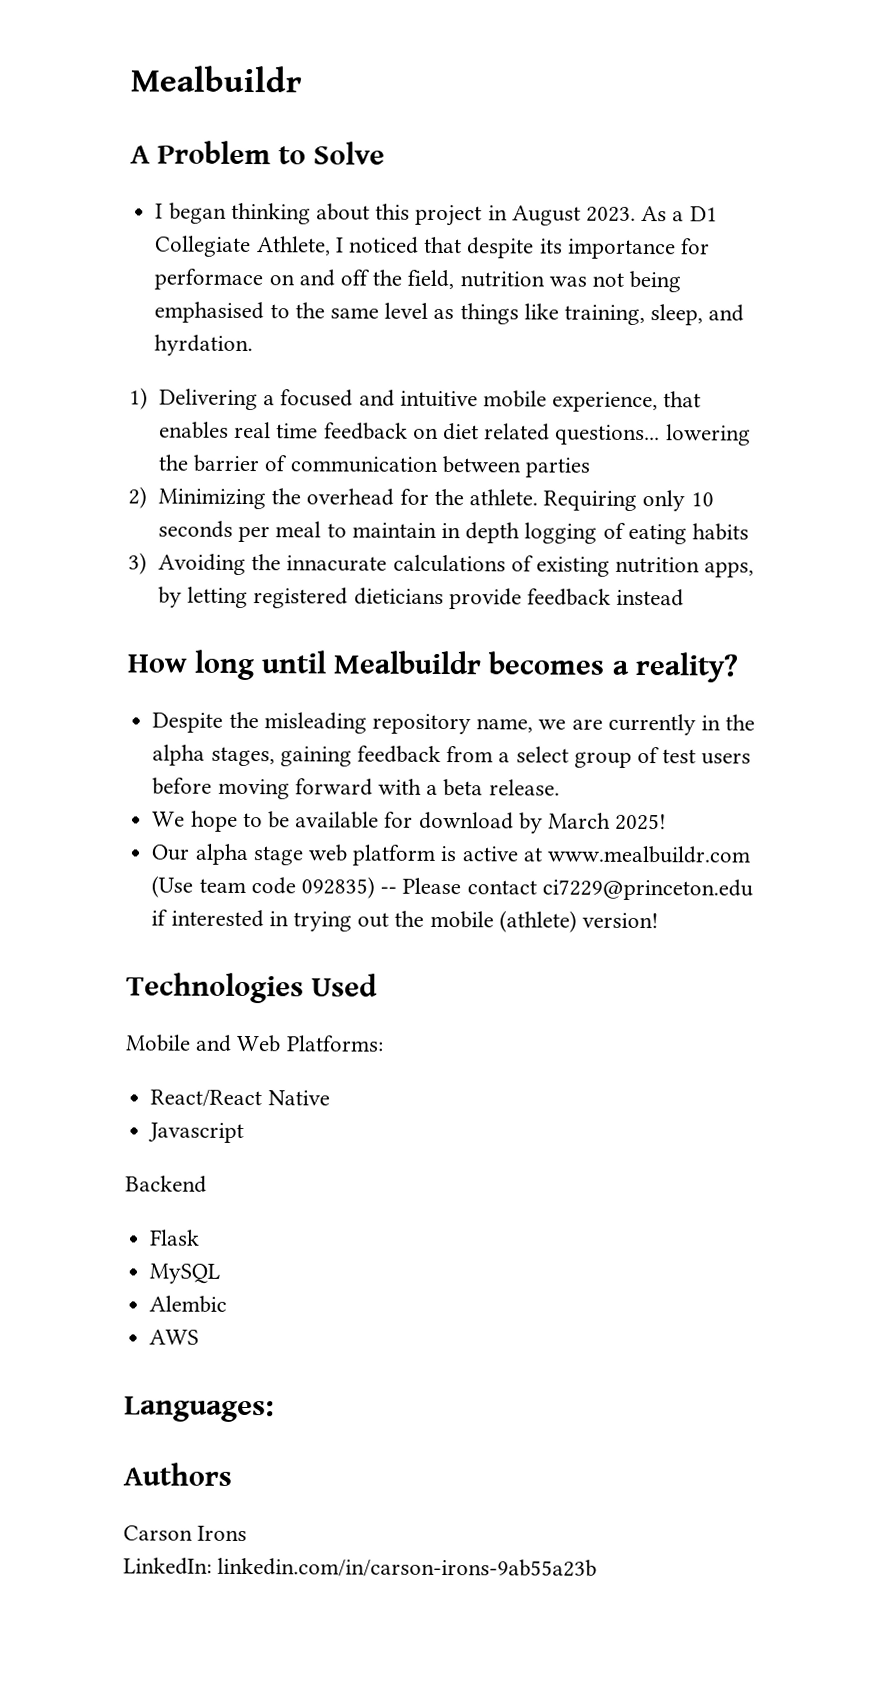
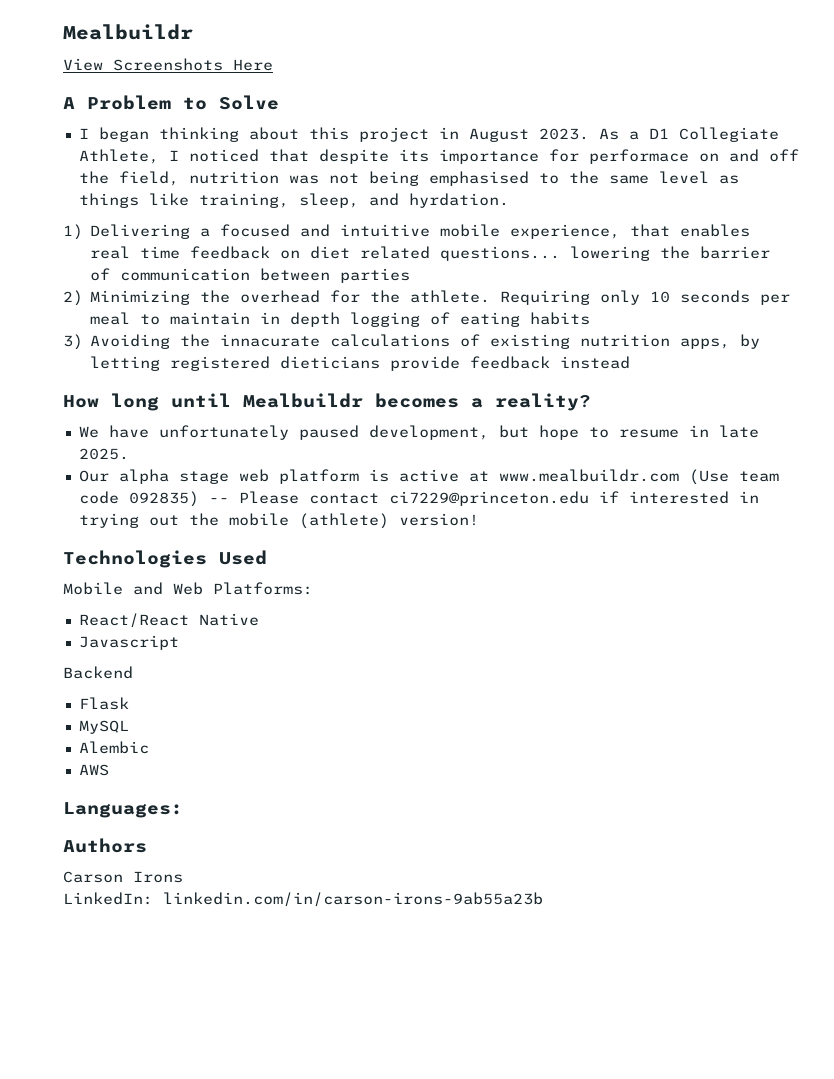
[130,65,302,93] Mealbuildr -> [63,24,193,40] [63,58,273,71] Mealbuildr // View Screenshots Here
[152,711,756,736] [152,744,752,768] [152,777,560,800] [152,810,668,834] Despite the misleading repository name, we are currently in the alpha stages, gaining feedback from a select group of test users before moving forward with a beta release. // We hope to be available for download by March 2025! -> [78,425,759,440] [78,448,129,460] We have unfortunately paused development, but hope to resume in late 2025.

